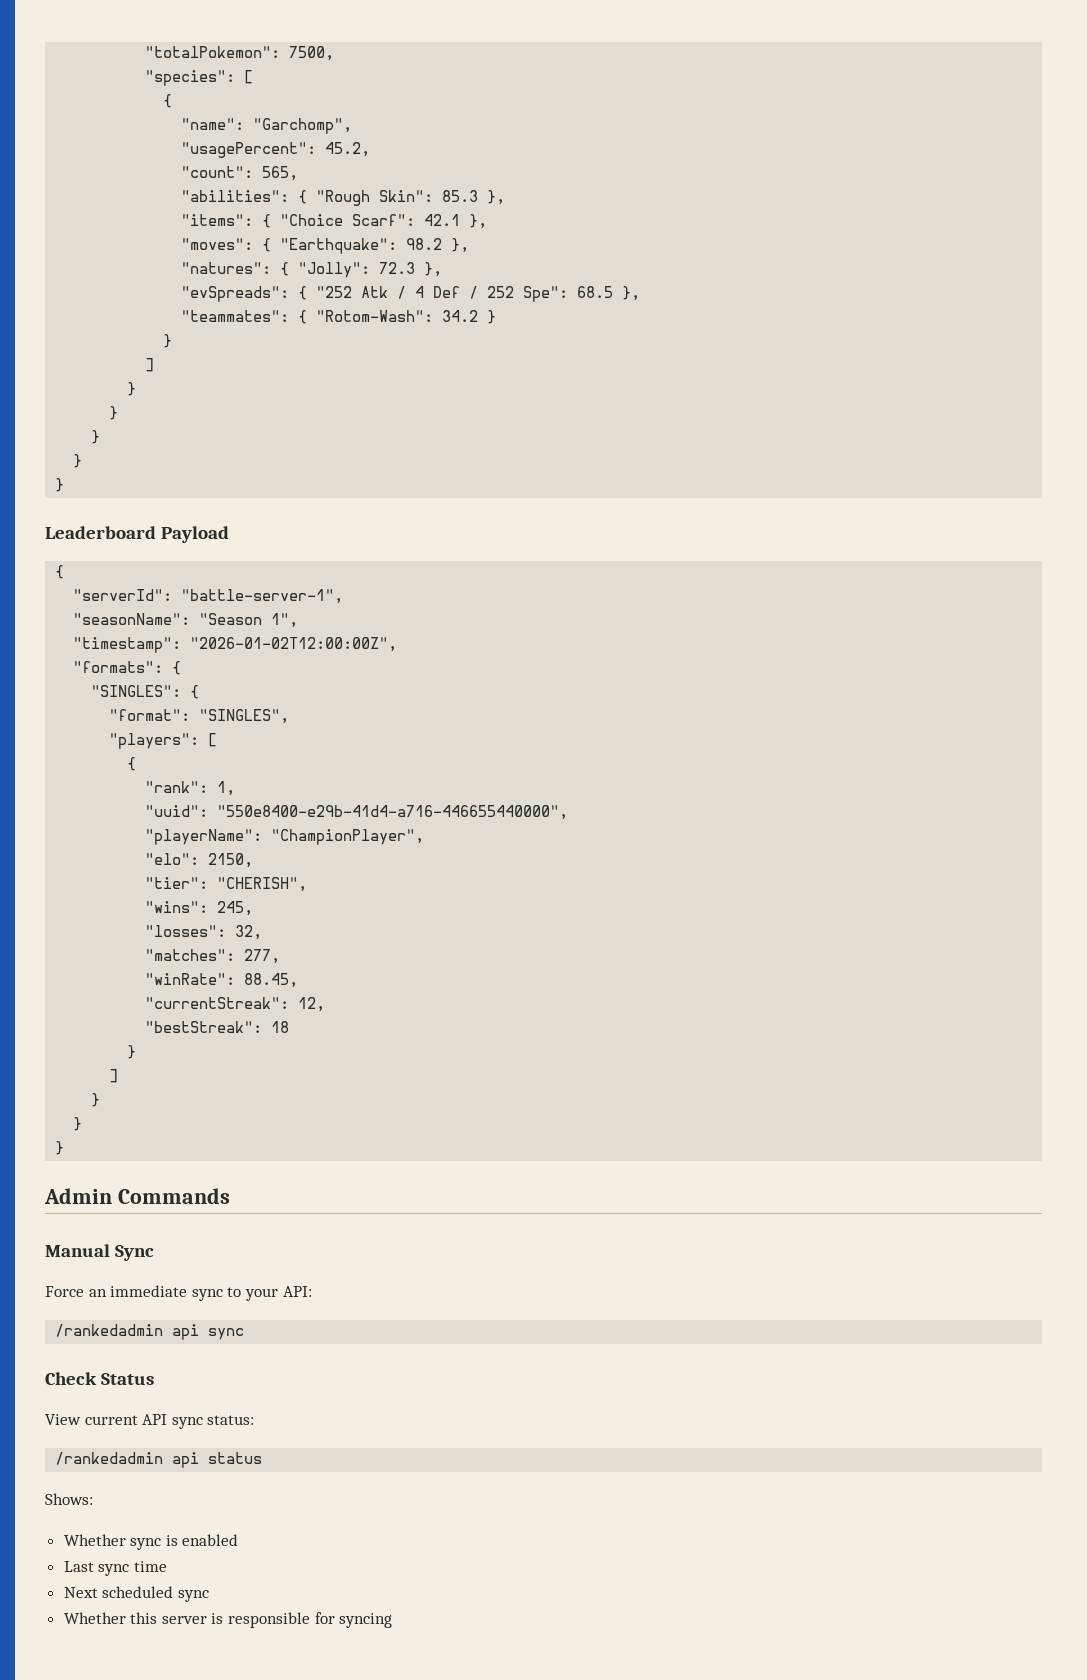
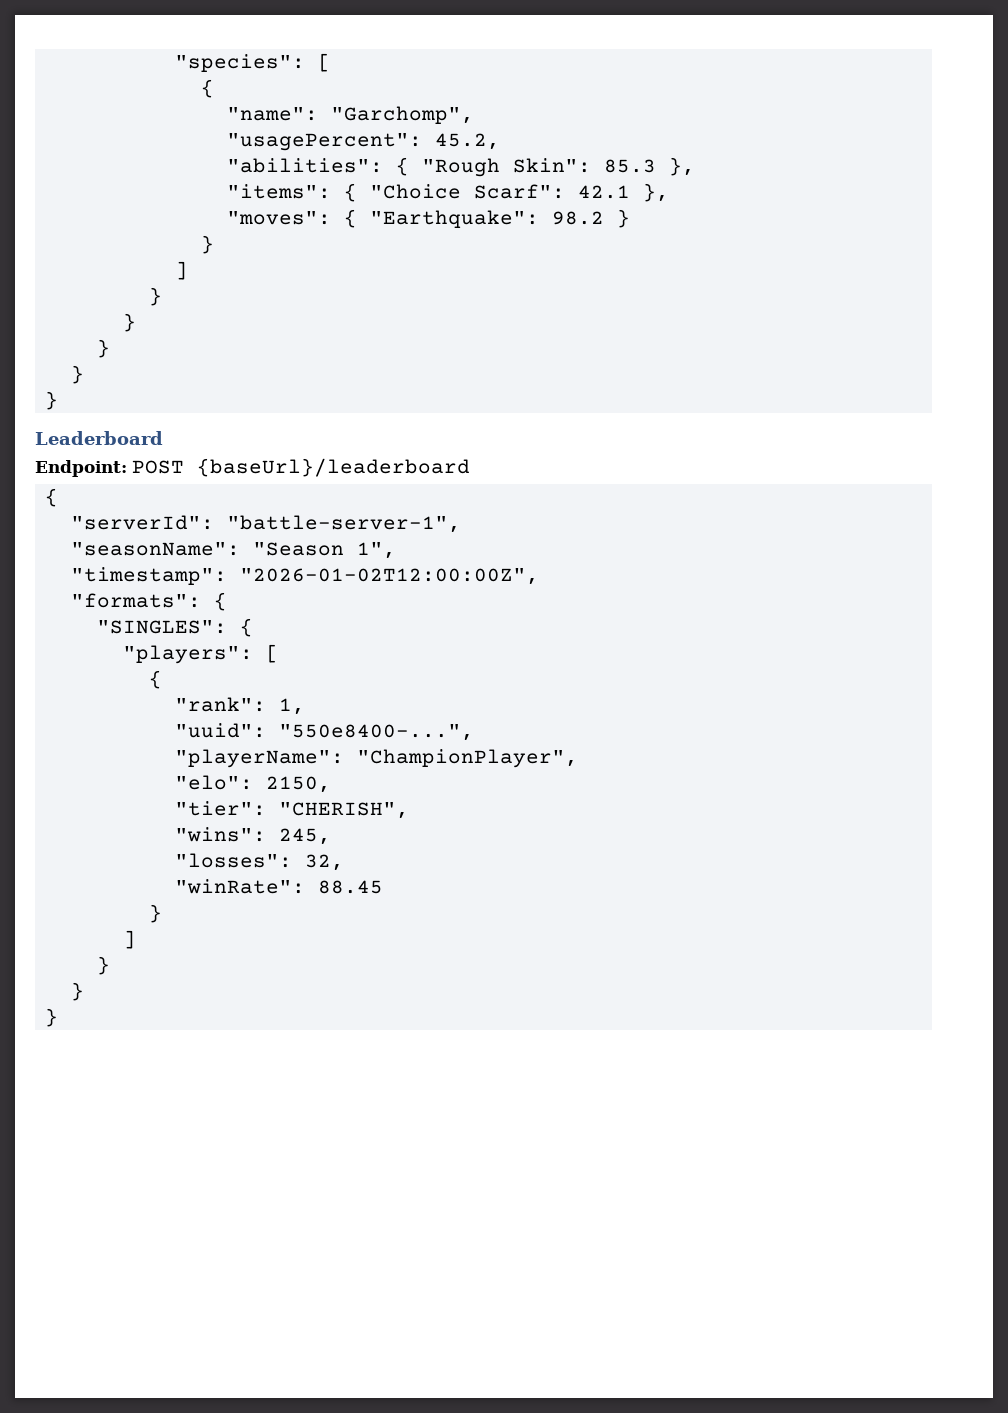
[145,46,335,61] "totalPokemon": 7500, // -> (174, 63) none
[181,166,299,181] // "count": 565, -> (500, 141) none
[451,238,470,253] [181,262,443,278] [181,286,641,302] [181,310,479,324] }, // "natures": { "Jolly": 72.3 }, // "evSpreads": { "252 Atk / 4 Def / 252 Spe": 68.5 }, // "teammates": { "Rotom-Wash": 34.2 -> (604, 218) none
[161,526,230,543] Payload -> [35,458,470,477] // Endpoint: POST {baseUrl}/leaderboard
[109,709,290,724] // "format": "SINGLES", -> (253, 627) none
[217,805,569,820] "550e8400-e29b-41d4-a716-446655440000", -> [278,724,474,741] "550e8400-...",
[145,949,281,964] // "matches": 277, -> (344, 862) none
[244,973,299,988] [145,997,326,1012] [145,1021,290,1033] [127,1045,137,1059] [109,1069,119,1083] [91,1093,101,1107] [73,1117,83,1131] [55,1141,65,1155] [44,1188,230,1204] [45,1244,155,1261] [45,1285,312,1301] [55,1324,245,1340] [45,1372,155,1385] [45,1414,255,1429] [55,1452,263,1468] [45,1493,93,1505] [63,1534,239,1550] [63,1561,167,1576] [63,1586,209,1602] [63,1612,393,1628] 88.45, // "currentStreak": 12, // "bestStreak": 18 // } // ] // } // } // } // Admin Commands // Manual Sync // Force an immediate sync to your API: // /rankedadmin api sync // Check Status // View current API sync status: // /rankedadmin api status // Shows: // Whether sync is enabled // Last sync time // Next scheduled sync // Whether this server is responsible for syncing -> [317,880,383,894] [148,904,162,923] [122,930,136,949] [96,956,110,975] [70,982,84,1001] [44,1008,58,1027] 88.45 // } // ] // } // } // }

